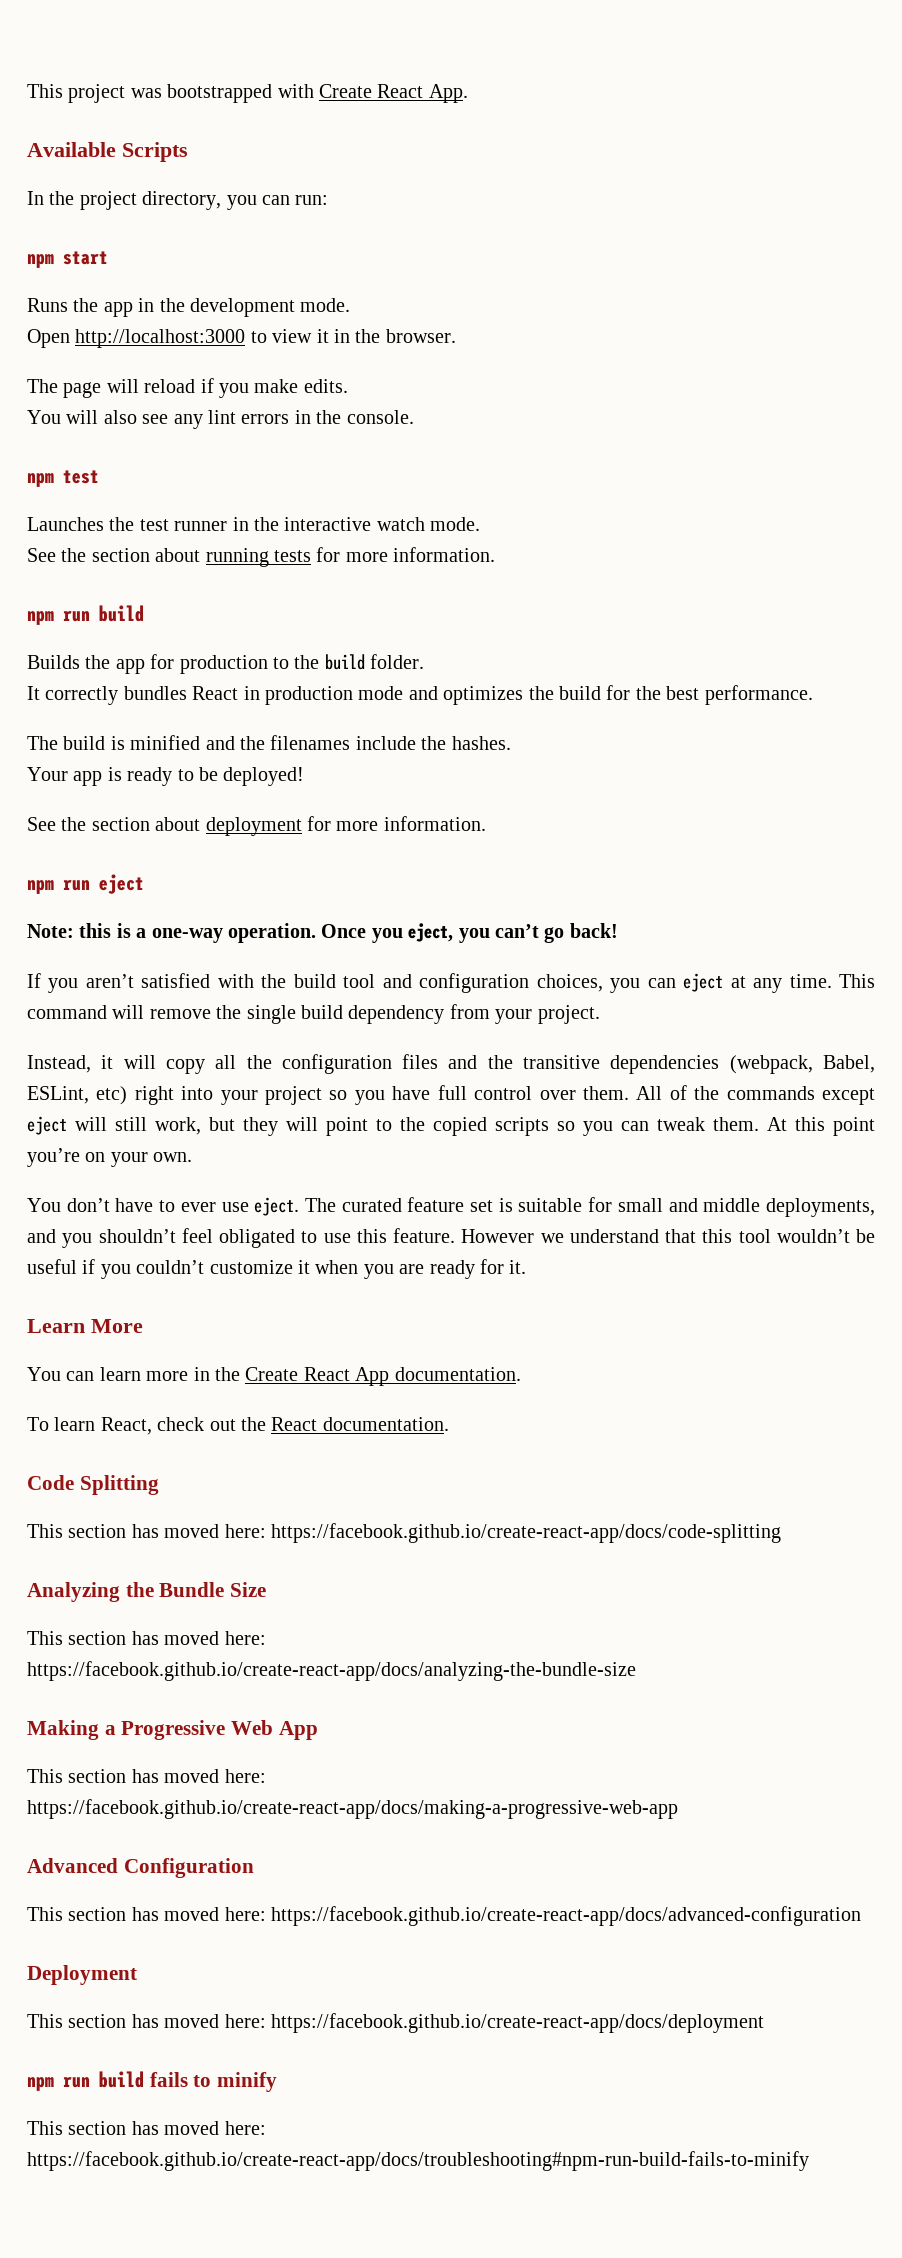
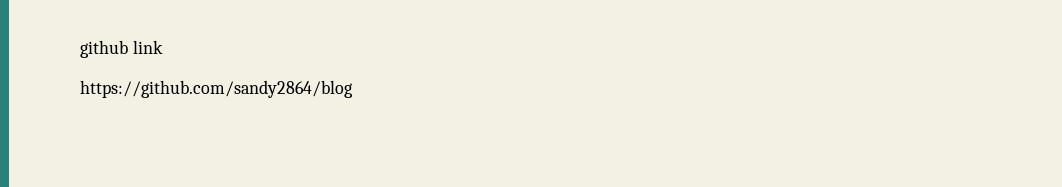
[27,84,468,103] [27,142,188,162] [27,191,329,210] [27,251,108,268] [27,298,351,317] [27,329,456,348] [27,378,348,398] [27,410,414,429] [27,470,99,487] [27,517,481,531] [27,547,496,567] [27,605,144,625] [27,654,425,674] [27,685,813,705] [27,735,511,750] [27,767,305,786] [27,816,486,836] [27,874,144,894] [27,923,618,943] [27,973,876,993] [27,1004,600,1024] [27,1054,875,1074] [27,1085,875,1105] [27,1116,875,1136] [27,1148,193,1167] [27,1197,876,1217] [27,1228,875,1248] [27,1259,527,1279] [27,1319,143,1333] [27,1367,521,1386] [27,1417,449,1435] [27,1475,159,1495] [27,1523,781,1543] [27,1582,267,1602] [27,1631,266,1645] [27,1661,636,1681] [27,1720,318,1740] [27,1769,266,1783] [27,1799,678,1819] [27,1858,254,1878] [27,1906,861,1926] [27,1965,137,1985] [27,2013,764,2033] [27,2071,278,2092] [27,2121,266,2135] [27,2151,809,2171] This project was bootstrapped with Create React App. // Available Scripts // In the project directory, you can run: // npm start // Runs the app in the development mode. // Open http://localhost:3000 to view it in the browser. // The page will reload if you make edits. // You will also see any lint errors in the console. // npm test // Launches the test runner in the interactive watch mode. // See the section about running tests for more information. // npm run build // Builds the app for production to the build folder. // It correctly bundles React in production mode and optimizes the build for the best performance. // The build is minified and the filenames include the hashes. // Your app is ready to be deployed! // See the section about deployment for more information. // npm run eject // Note: this is a one-way operation. Once you eject, you can’t go back! // If you aren’t satisfied with the build tool and configuration choices, you can eject at any time. This command will remove the single build dependency from your project. // Instead, it will copy all the configuration files and the transitive dependencies (webpack, Babel, ESLint, etc) right into your project so you have full control over them. All of the commands except eject will still work, but they will point to the copied scripts so you can tweak them. At this point you’re on your own. // You don’t have to ever use eject. The curated feature set is suitable for small and middle deployments, and you shouldn’t feel obligated to use this feature. However we understand that this tool wouldn’t be useful if you couldn’t customize it when you are ready for it. // Learn More // You can learn more in the Create React App documentation. // To learn React, check out the React documentation. // Code Splitting // This section has moved here: https://facebook.github.io/create-react-app/docs/code-splitting // Analyzing the Bundle Size // This section has moved here: https://facebook.github.io/create-react-app/docs/analyzing-the-bundle-size // Making a Progressive Web App // This section has moved here: https://facebook.github.io/create-react-app/docs/making-a-progressive-web-app // Advanced Configuration // This section has moved here: https://facebook.github.io/create-react-app/docs/advanced-configuration // Deployment // This section has moved here: https://facebook.github.io/create-react-app/docs/deployment // npm run build fails to minify // This section has moved here: https://facebook.github.io/create-react-app/docs/troubleshooting#npm-run-build-fails-to-minify -> [80,40,163,58] [80,80,353,98] github link // https://github.com/sandy2864/blog

